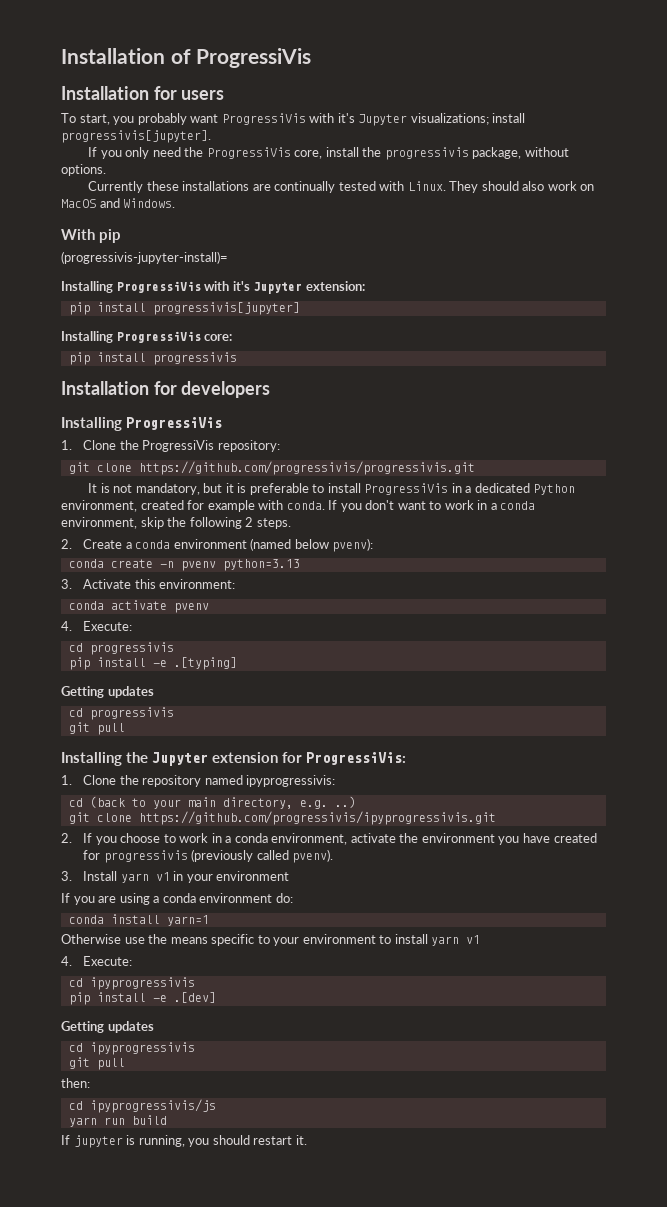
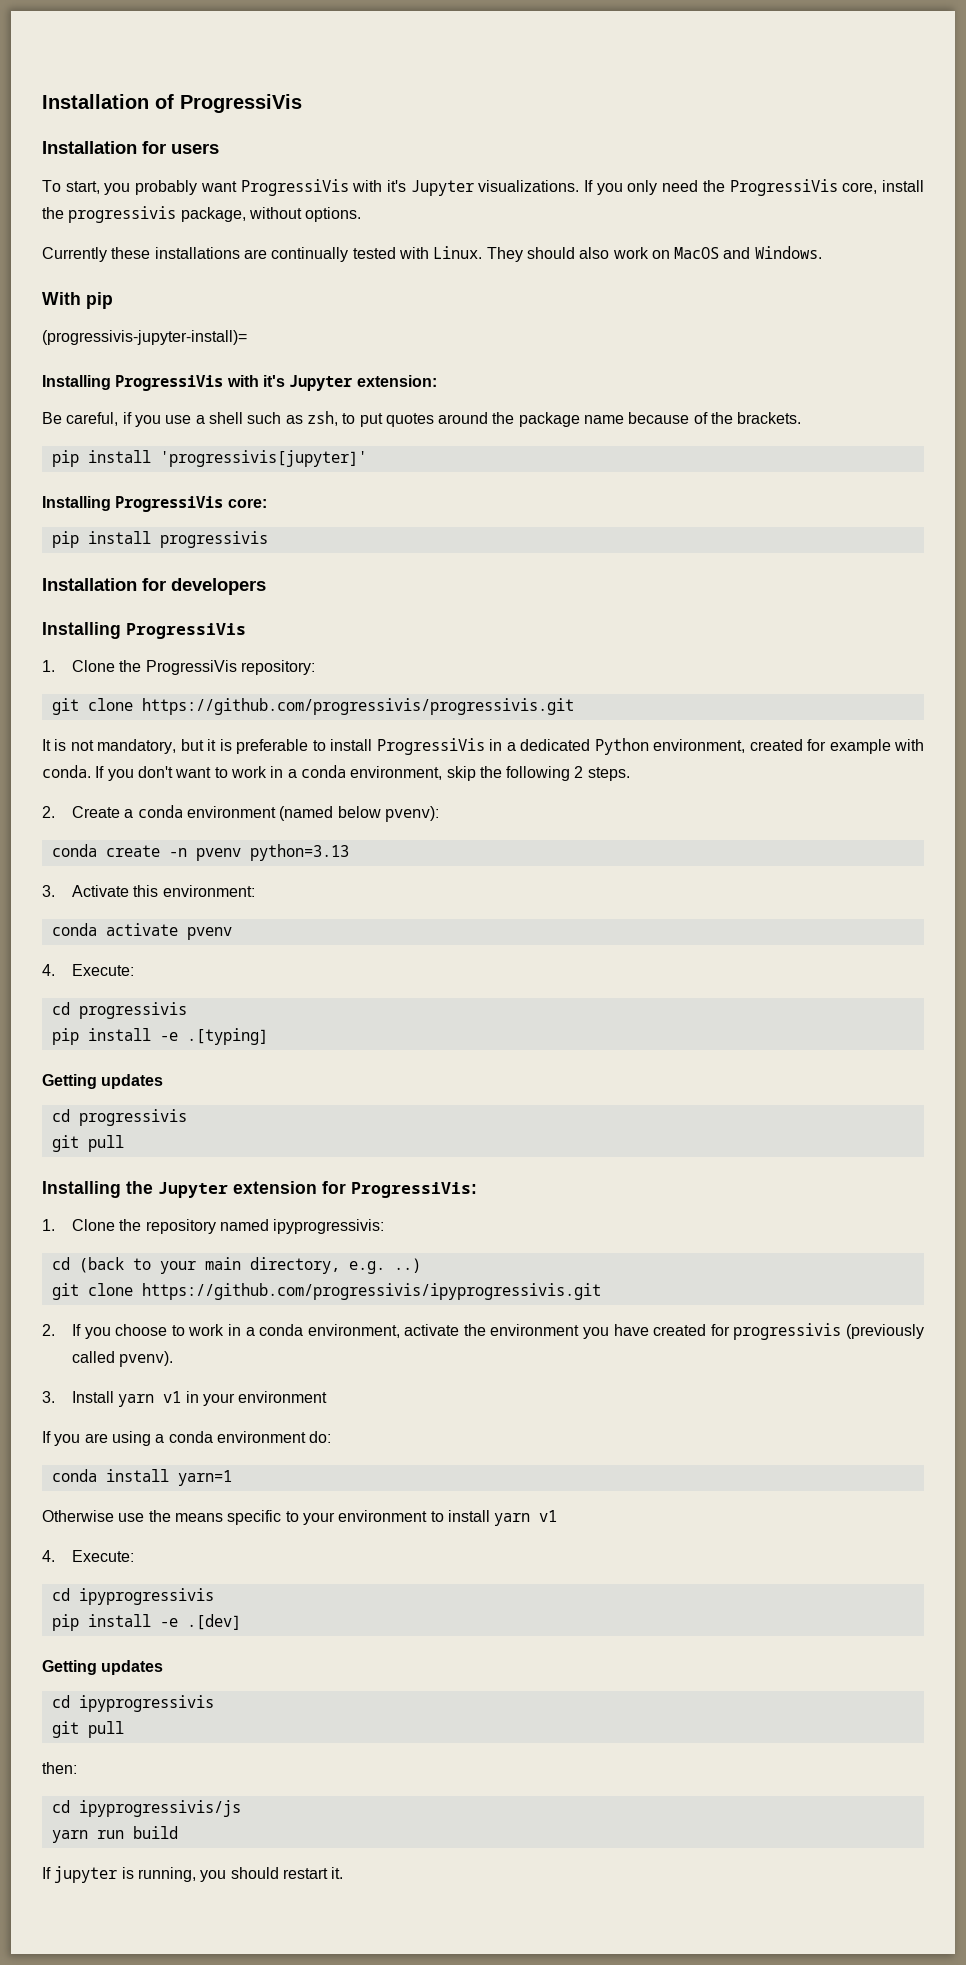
[410,113,526,125] [61,130,211,143] visualizations; install progressivis[jupyter]. // -> [478,180,580,192] visualizations.
[68,302,300,315] // pip install progressivis[jupyter] -> [42,411,802,427] [51,450,367,467] // Be careful, if you use a shell such as zsh, to put quotes around the package name because of the brackets. // pip install 'progressivis[jupyter]'

